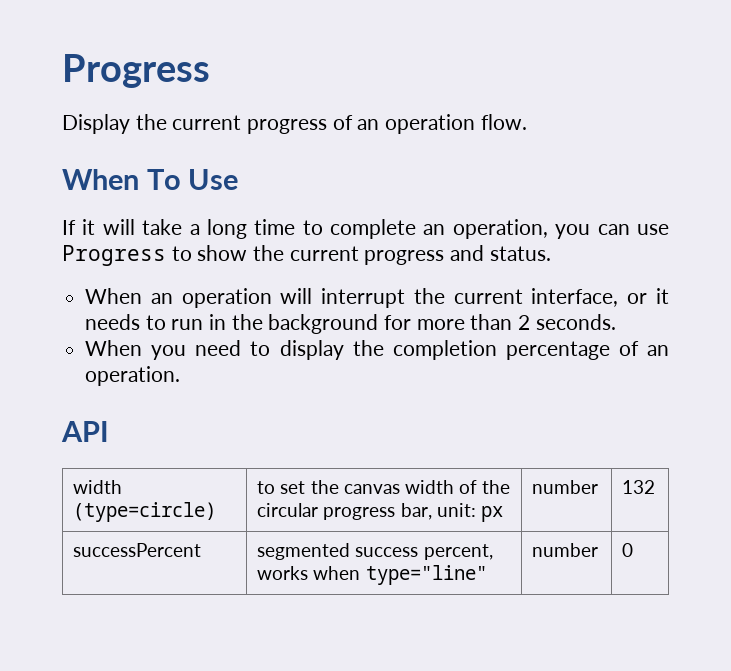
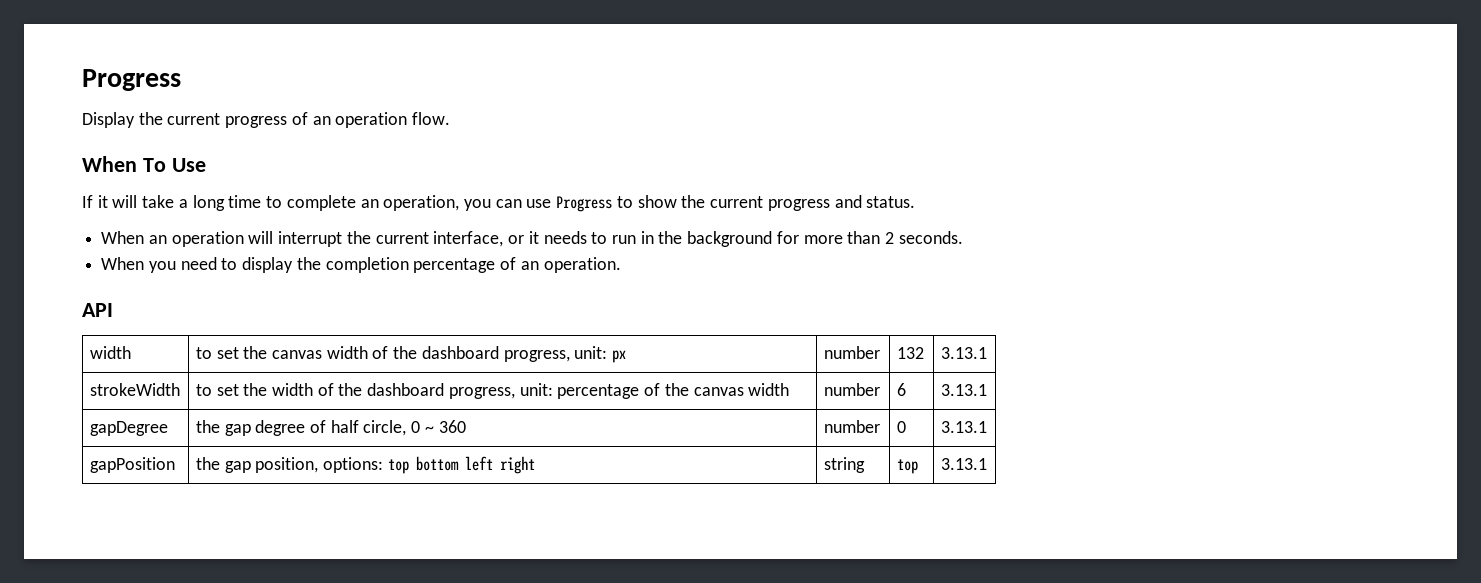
[73,502,217,522] (type=circle) -> (131, 352) none
[257,503,432,520] circular progress bar, -> [421,346,570,362] dashboard progress,
[73,543,202,557] [257,543,493,560] [257,565,487,585] [532,543,599,557] [622,543,634,557] // successPercent | segmented success percent, works when type="line" | number | 0 -> [940,347,987,359] [89,383,180,396] [195,383,790,399] [823,383,880,396] [896,383,906,396] [940,384,987,396] [89,421,168,436] [195,420,466,436] [823,420,880,433] [896,421,906,433] [940,421,987,433] [89,457,175,473] [195,456,535,474] [823,457,865,473] [896,459,918,474] [940,458,987,470] | 3.13.1 // strokeWidth | to set the width of the dashboard progress, unit: percentage of the canvas width | number | 6 | 3.13.1 // gapDegree | the gap degree of half circle, 0 ~ 360 | number | 0 | 3.13.1 // gapPosition | the gap position, options: top bottom left right | string | top | 3.13.1

